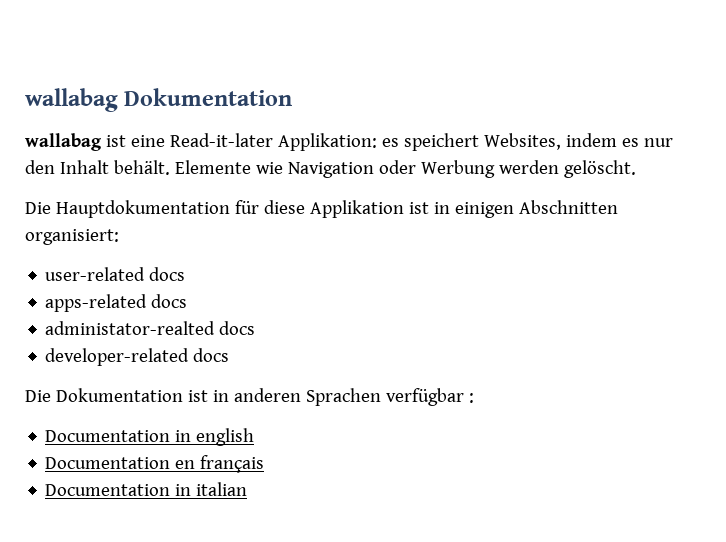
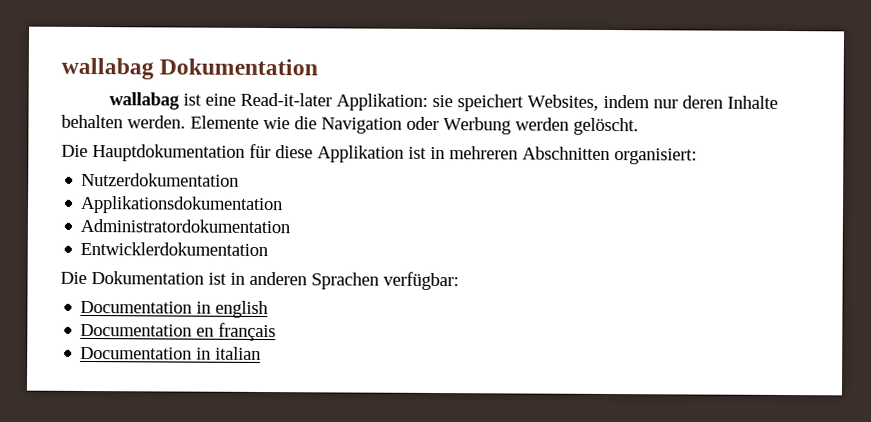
[381,138,399,147] es -> [431,94,453,108] sie
[621,138,673,147] [25,160,170,175] es nur den Inhalt behält. -> [652,95,778,109] [61,114,186,129] nur deren Inhalte behalten werden.
(283, 168) none -> [294,116,317,130] die
[454,202,514,218] einigen -> [449,146,518,160] mehreren
[45,267,186,281] [45,294,188,312] [45,321,256,335] [45,348,230,366] user-related docs // apps-related docs // administator-realted docs // developer-related docs -> [81,172,240,187] [80,195,284,215] [80,218,291,234] [80,241,269,257] Nutzerdokumentation // Applikationsdokumentation // Administratordokumentation // Entwicklerdokumentation
[385,388,474,406] verfügbar : -> [383,271,459,291] verfügbar:

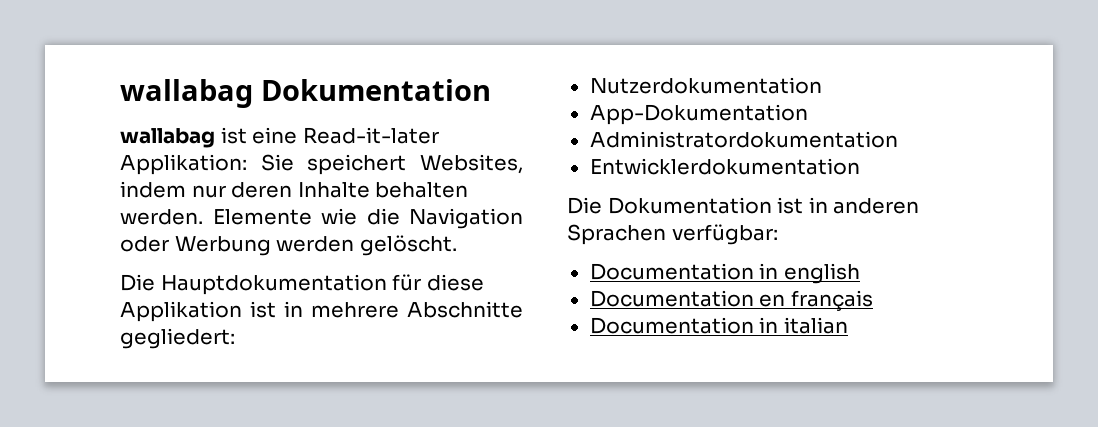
[431,94,453,108] sie -> [260,154,294,171] Sie
[449,146,697,165] mehreren Abschnitten organisiert: -> [311,301,523,318] [120,328,235,349] mehrere Abschnitte gegliedert:
[80,195,284,215] Applikationsdokumentation -> [589,104,808,125] App-Dokumentation

